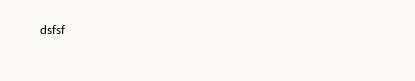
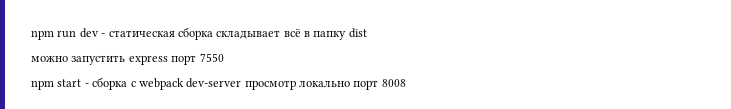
[40,25,65,34] dsfsf -> [31,27,367,40] [31,53,224,65] [31,77,406,90] npm run dev - статическая сборка складывает всё в папку dist // можно запустить express порт 7550 // npm start - сборка с webpack dev-server просмотр локально порт 8008

